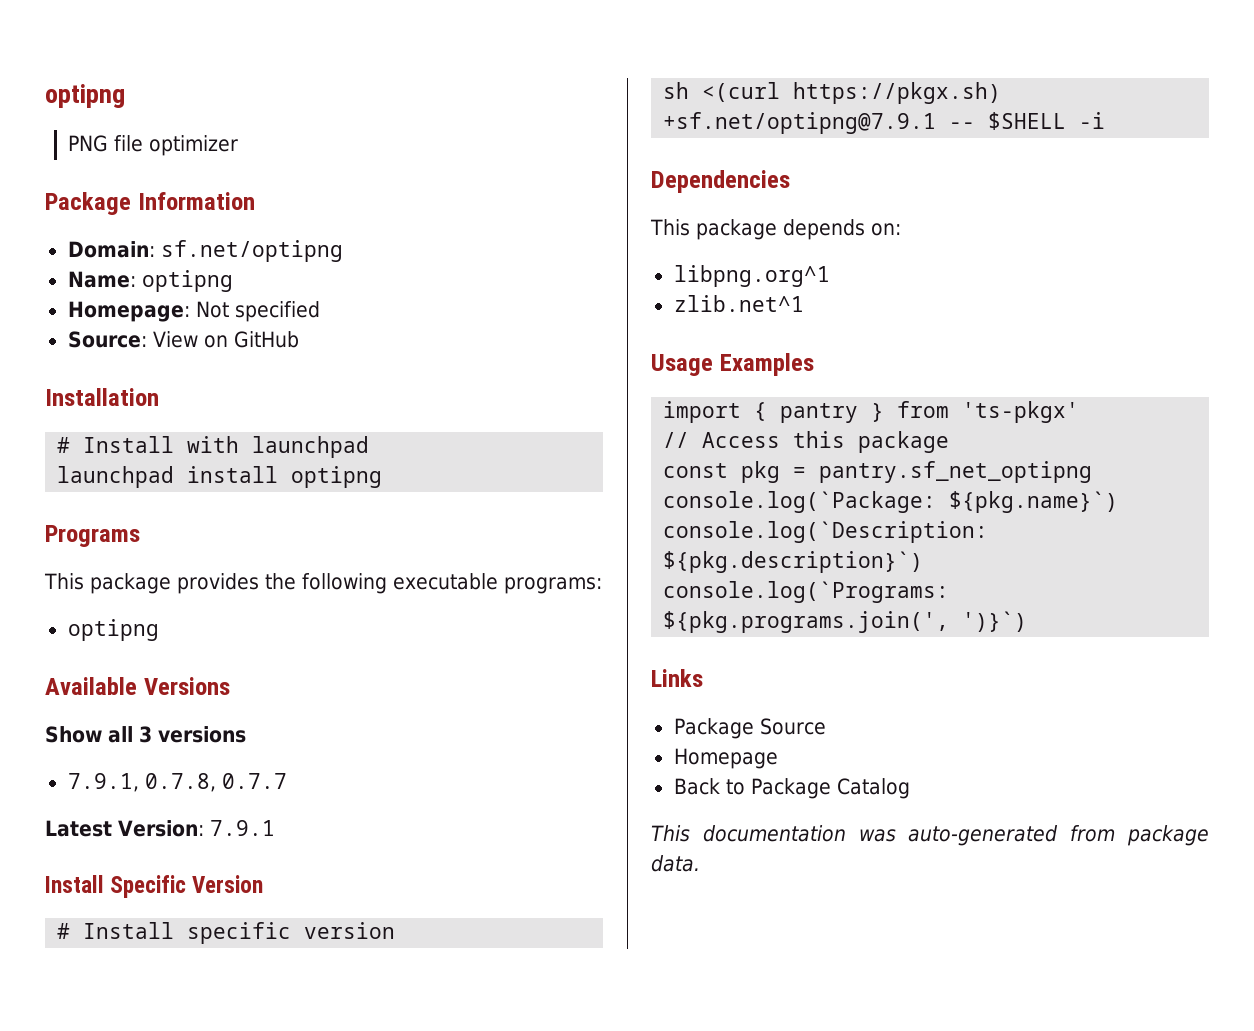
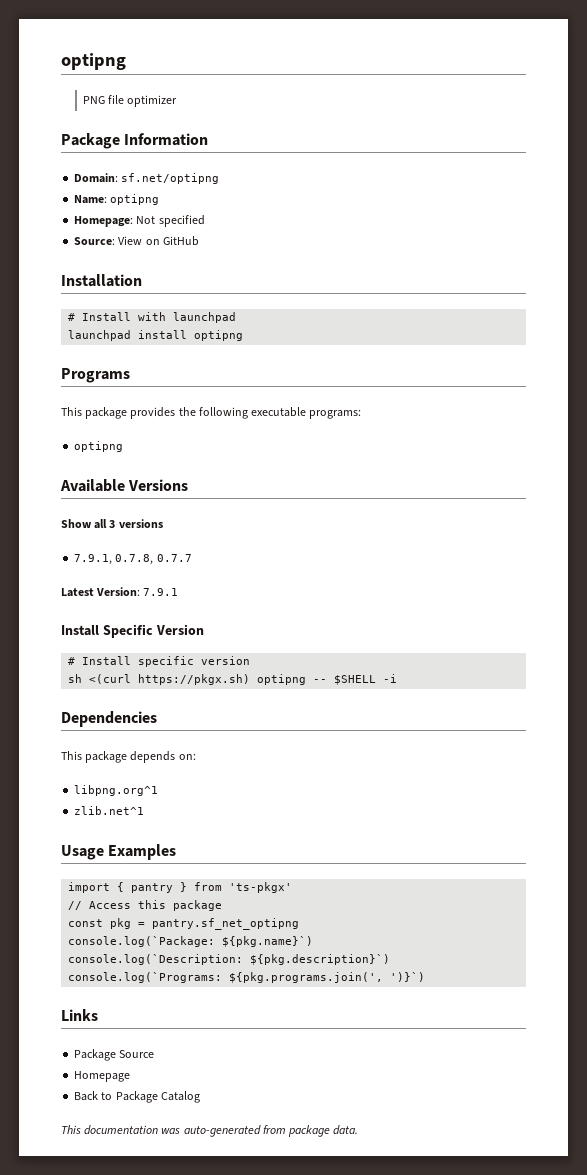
[663,112,937,134] +sf.net/optipng@7.9.1 -> [257,674,307,685] optipng

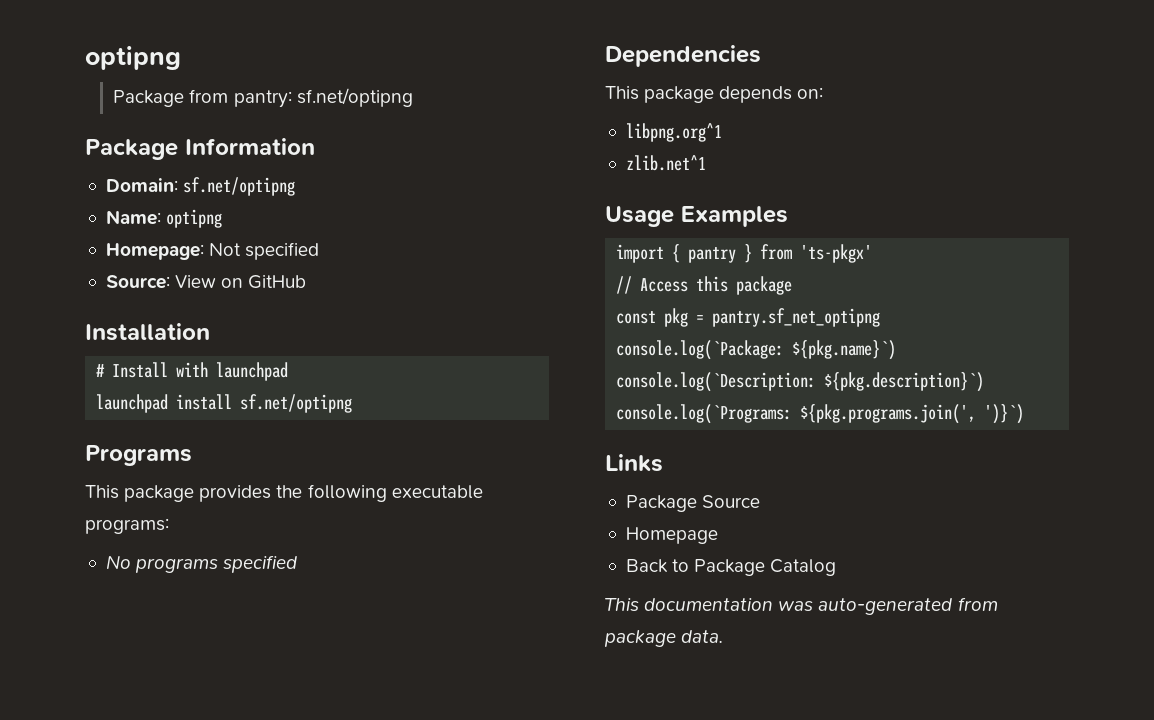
[61,53,126,70] [82,95,178,107] optipng // PNG file optimizer -> [85,46,181,70] [113,88,413,108] optipng // Package from pantry: sf.net/optipng
[194,330,244,341] optipng -> [240,394,353,413] sf.net/optipng
[74,441,124,452] [60,479,189,492] [61,519,163,529] [74,554,192,565] [61,587,179,597] [61,624,204,638] [68,656,251,667] [68,674,398,685] optipng // Available Versions // Show all 3 versions // 7.9.1, 0.7.8, 0.7.7 // Latest Version: 7.9.1 // Install Specific Version // # Install specific version // sh <(curl https://pkgx.sh) optipng -- $SHELL -i -> [105,555,298,573] No programs specified

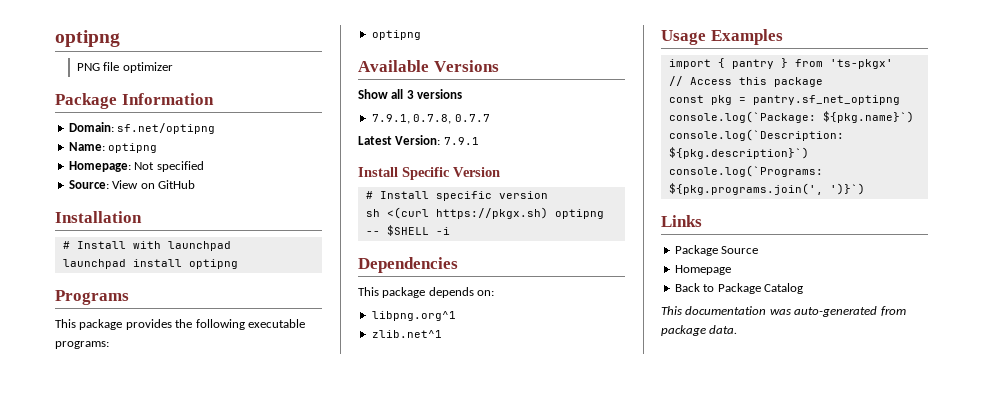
[85,46,181,70] [113,88,413,108] optipng // Package from pantry: sf.net/optipng -> [55,30,120,47] [76,62,173,73] optipng // PNG file optimizer
[240,394,353,413] sf.net/optipng -> [188,259,238,269] optipng
[105,555,298,573] No programs specified -> [371,30,421,40] [358,60,499,72] [358,89,463,99] [371,114,490,124] [358,135,479,145] [358,167,500,180] [365,191,548,201] [365,207,604,219] [365,225,450,236] optipng // Available Versions // Show all 3 versions // 7.9.1, 0.7.8, 0.7.7 // Latest Version: 7.9.1 // Install Specific Version // # Install specific version // sh <(curl https://pkgx.sh) optipng -- $SHELL -i

